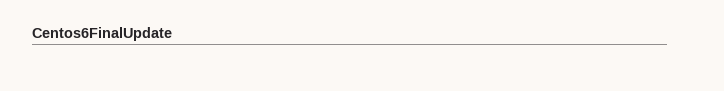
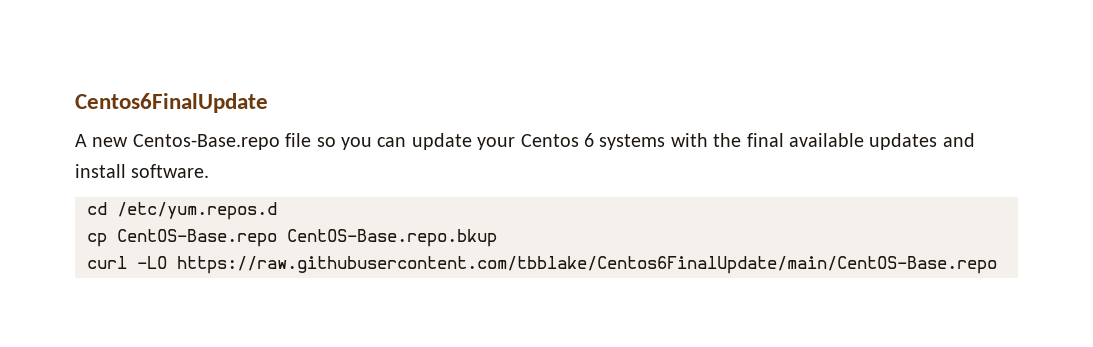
(172, 34) none -> [75,133,975,150] [75,164,210,178] [87,202,277,220] [87,229,497,247] [87,256,997,274] // A new Centos-Base.repo file so you can update your Centos 6 systems with the final available updates and install software. // cd /etc/yum.repos.d // cp CentOS-Base.repo CentOS-Base.repo.bkup // curl -LO https://raw.githubusercontent.com/tbblake/Centos6FinalUpdate/main/CentOS-Base.repo

